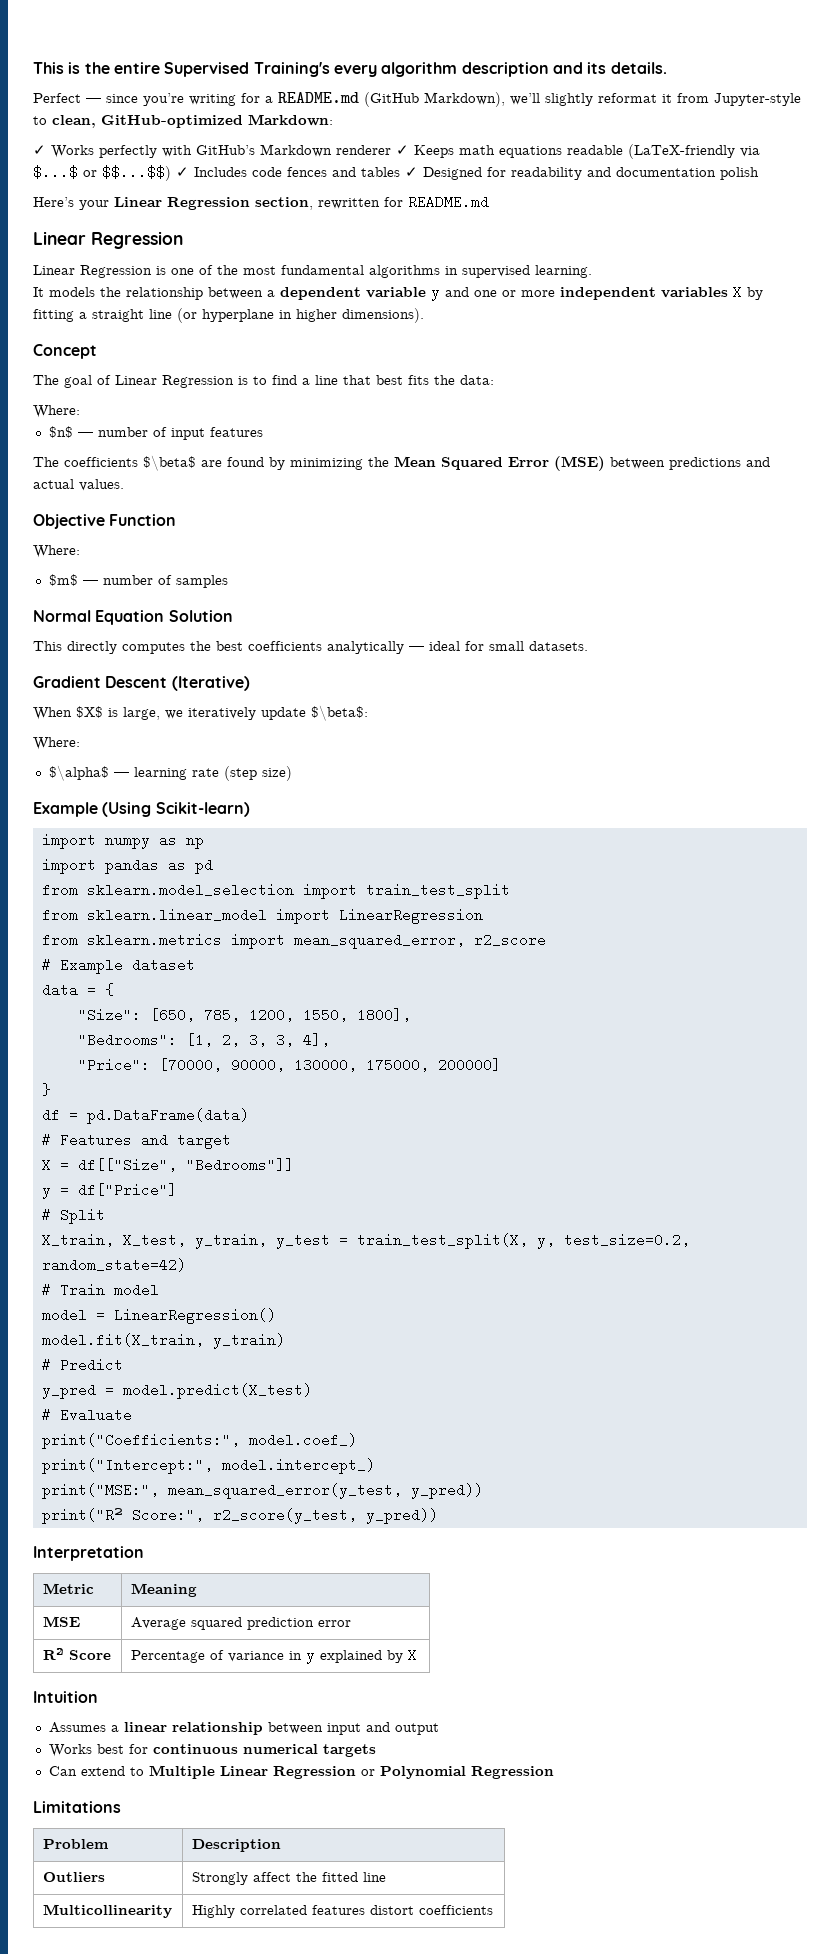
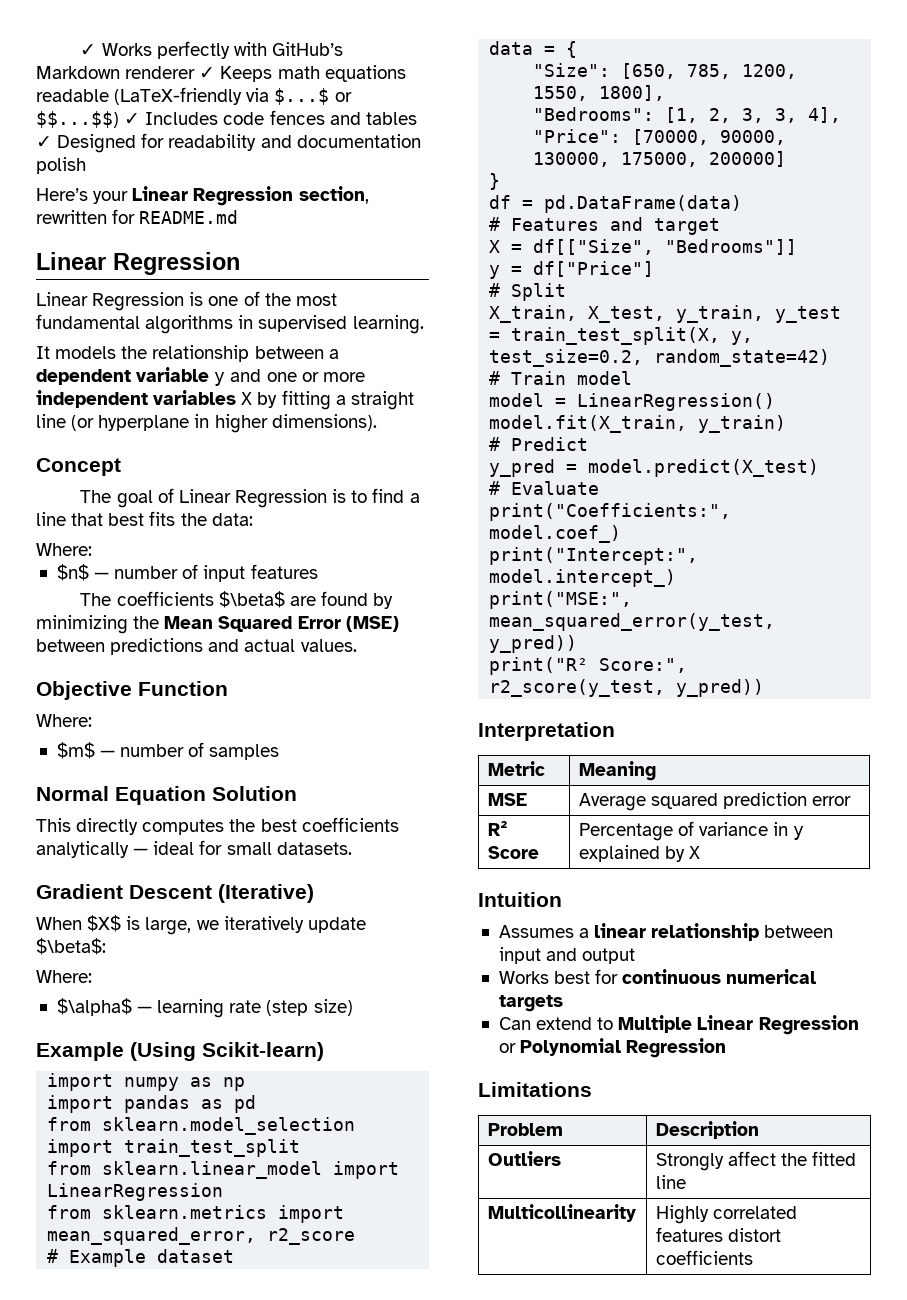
[33,62,667,77] [33,92,801,107] [33,114,333,128] This is the entire Supervised Training's every algorithm description and its details. // Perfect — since you’re writing for a README.md (GitHub Markdown), we’ll slightly reformat it from Jupyter-style to clean, GitHub-optimized Markdown: // -> (80, 50) none

